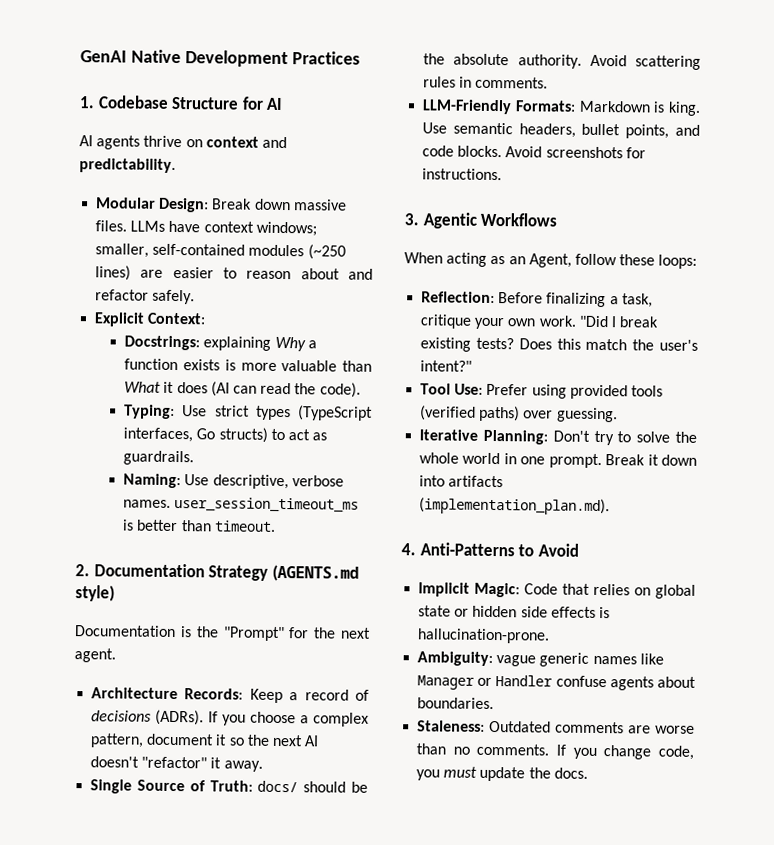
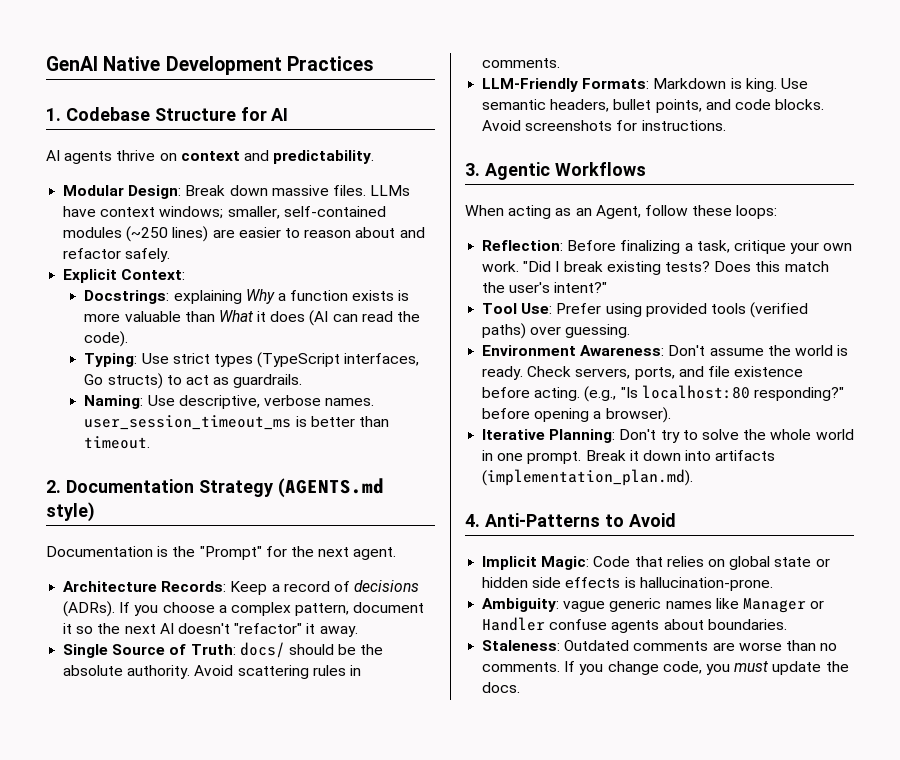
(618, 415) none -> [482,345,849,356] [482,366,804,380] [482,385,844,402] [482,407,671,423] // Environment Awareness: Don't assume the world is ready. Check servers, ports, and file existence before acting. (e.g., "Is localhost:80 responding?" before opening a browser).

